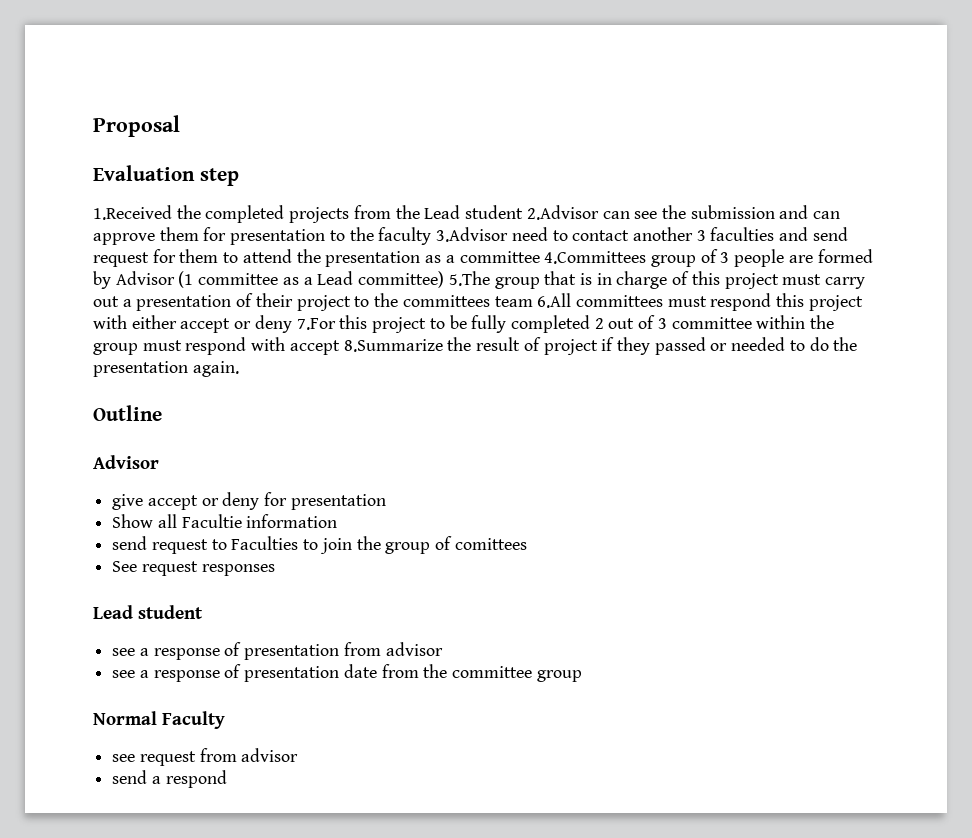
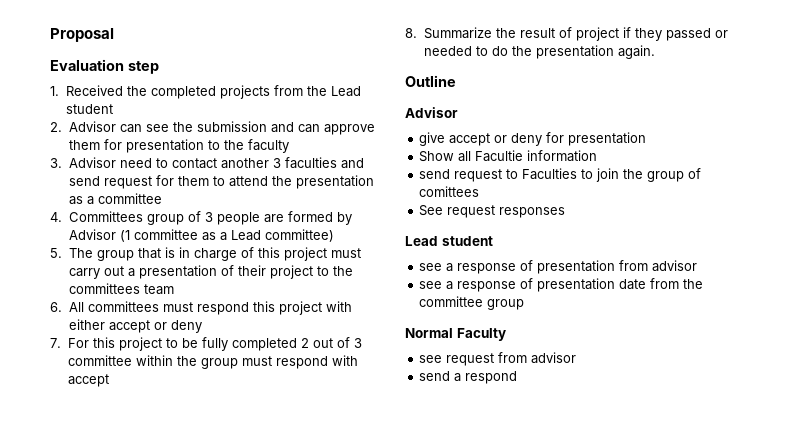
[93,205,172,220] 1.Received -> [50,85,123,96] 1. Received
[526,205,599,220] 2.Advisor -> [50,121,116,132] // 2. Advisor
[436,227,509,242] 3.Advisor -> [50,157,116,168] // 3. Advisor
[544,251,647,264] 4.Committees -> [50,211,143,222] // 4. Committees
[448,271,490,286] 5.The -> [50,248,93,258] // 5. The
[537,293,572,308] 6.All -> [50,302,84,312] // 6. All
[296,318,336,330] 7.For -> [50,338,89,348] // 7. For
[343,339,443,352] 8.Summarize -> [405,27,492,39] // 8. Summarize

